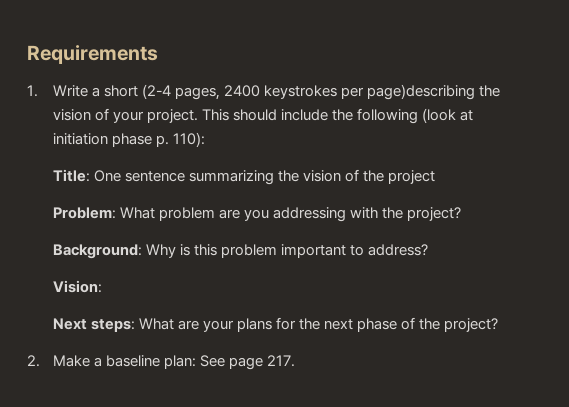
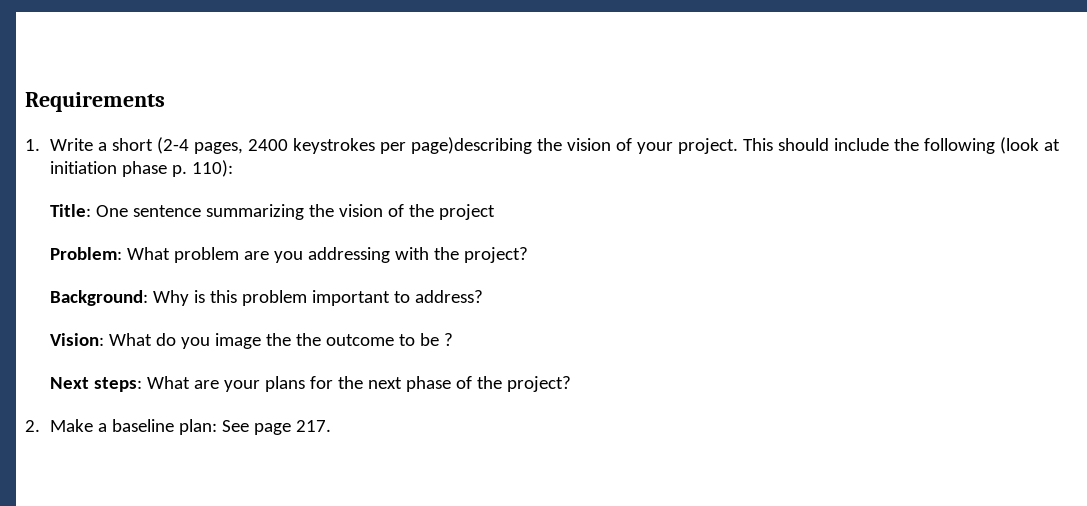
(102, 286) none -> [108,333,453,349] What do you image the the outcome to be ?

